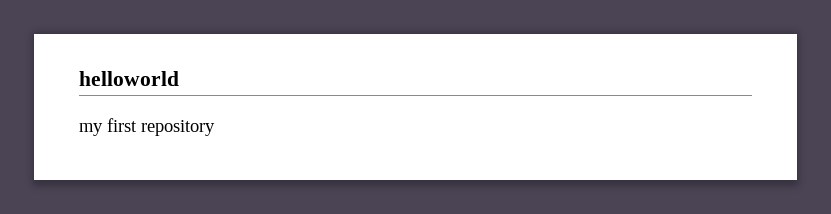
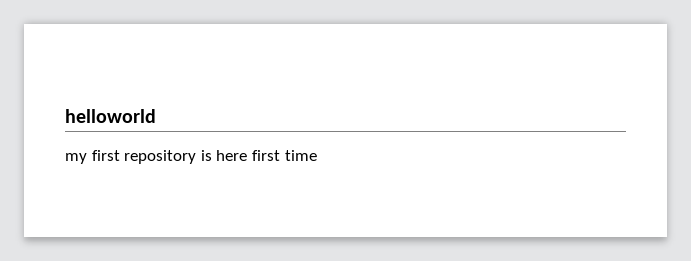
(215, 128) none -> [200,150,317,161] is here first time

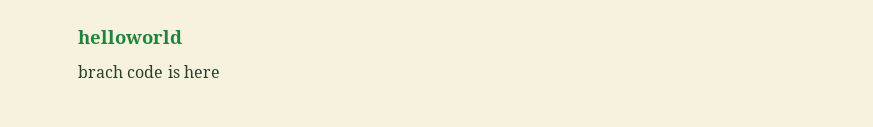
[65,150,317,164] my first repository is here first time -> [78,65,220,78] brach code is here

